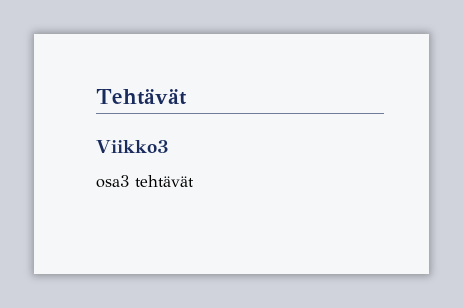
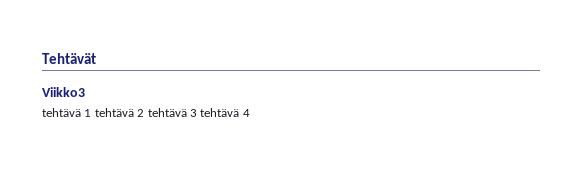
[96,175,194,188] osa3 tehtävät -> [42,108,250,117] tehtävä 1 tehtävä 2 tehtävä 3 tehtävä 4

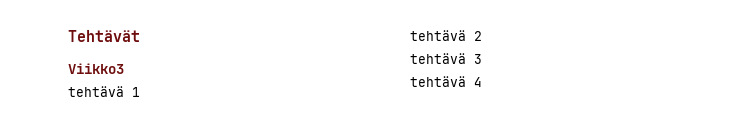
(92, 113) none -> (140, 92) //
(145, 113) none -> (482, 36) //
(197, 113) none -> (482, 59) //

